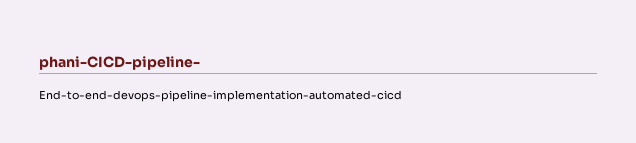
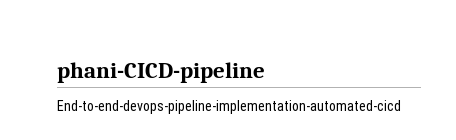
[39,56,200,70] phani-CICD-pipeline- -> [57,62,265,83] phani-CICD-pipeline

